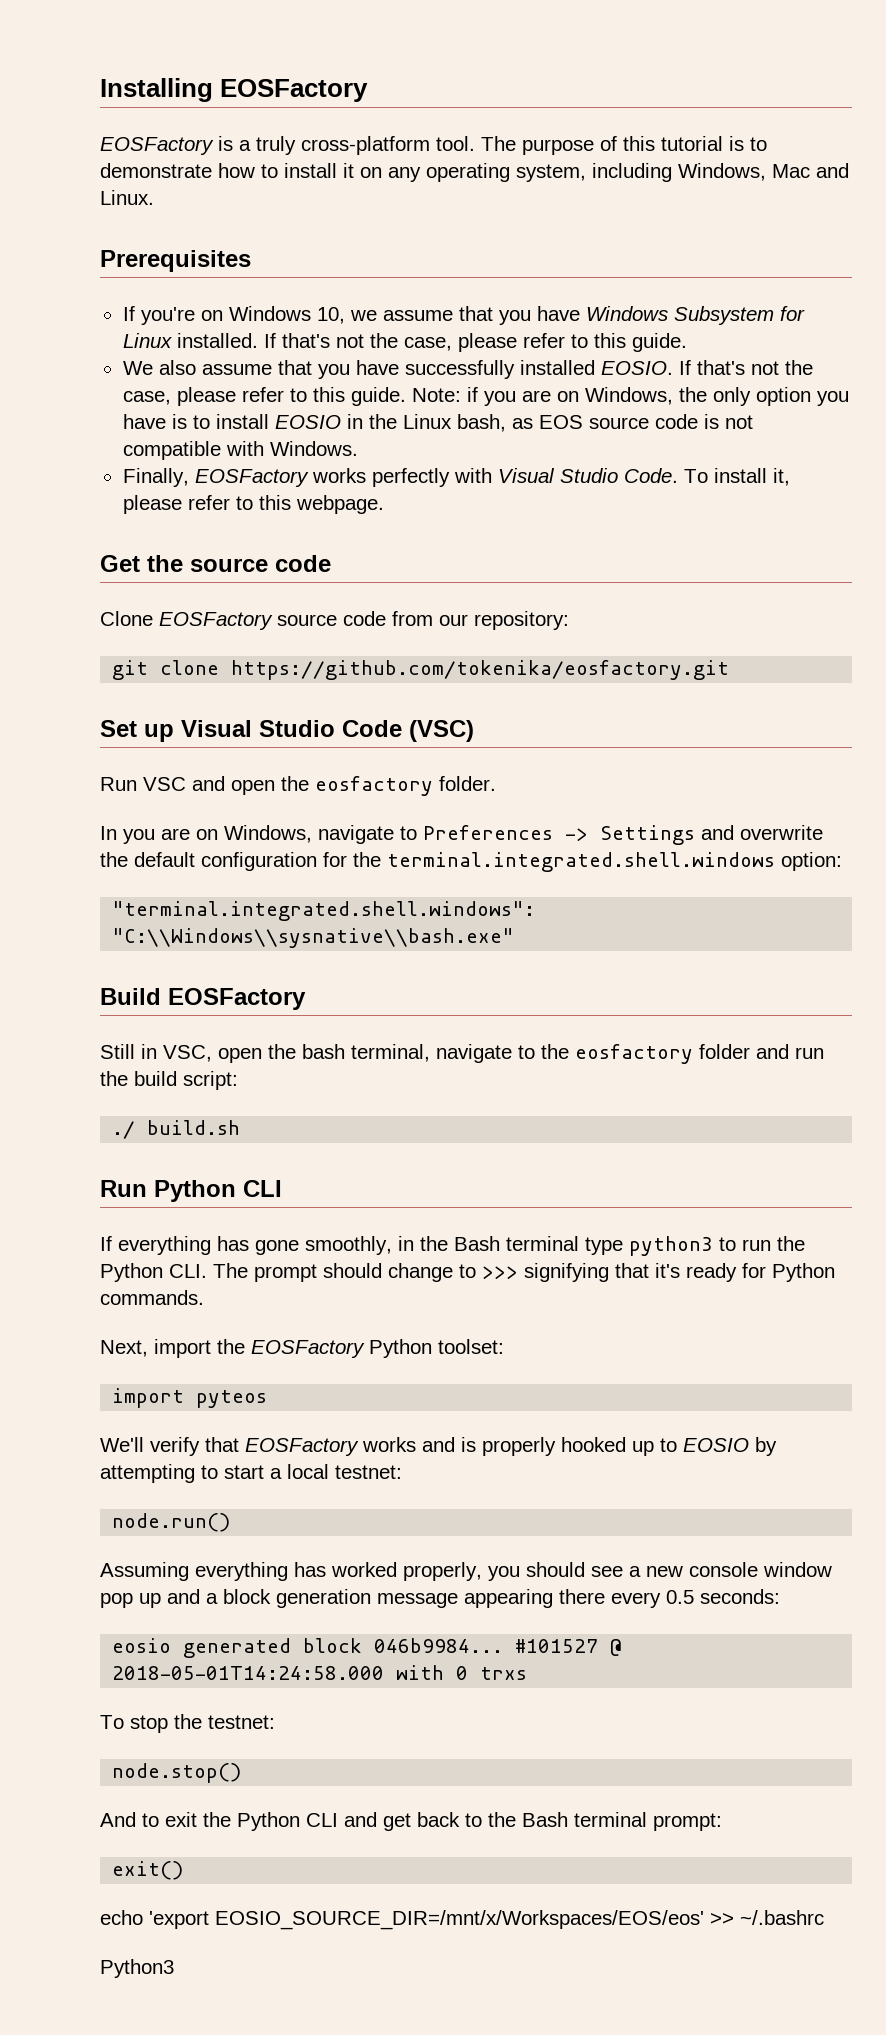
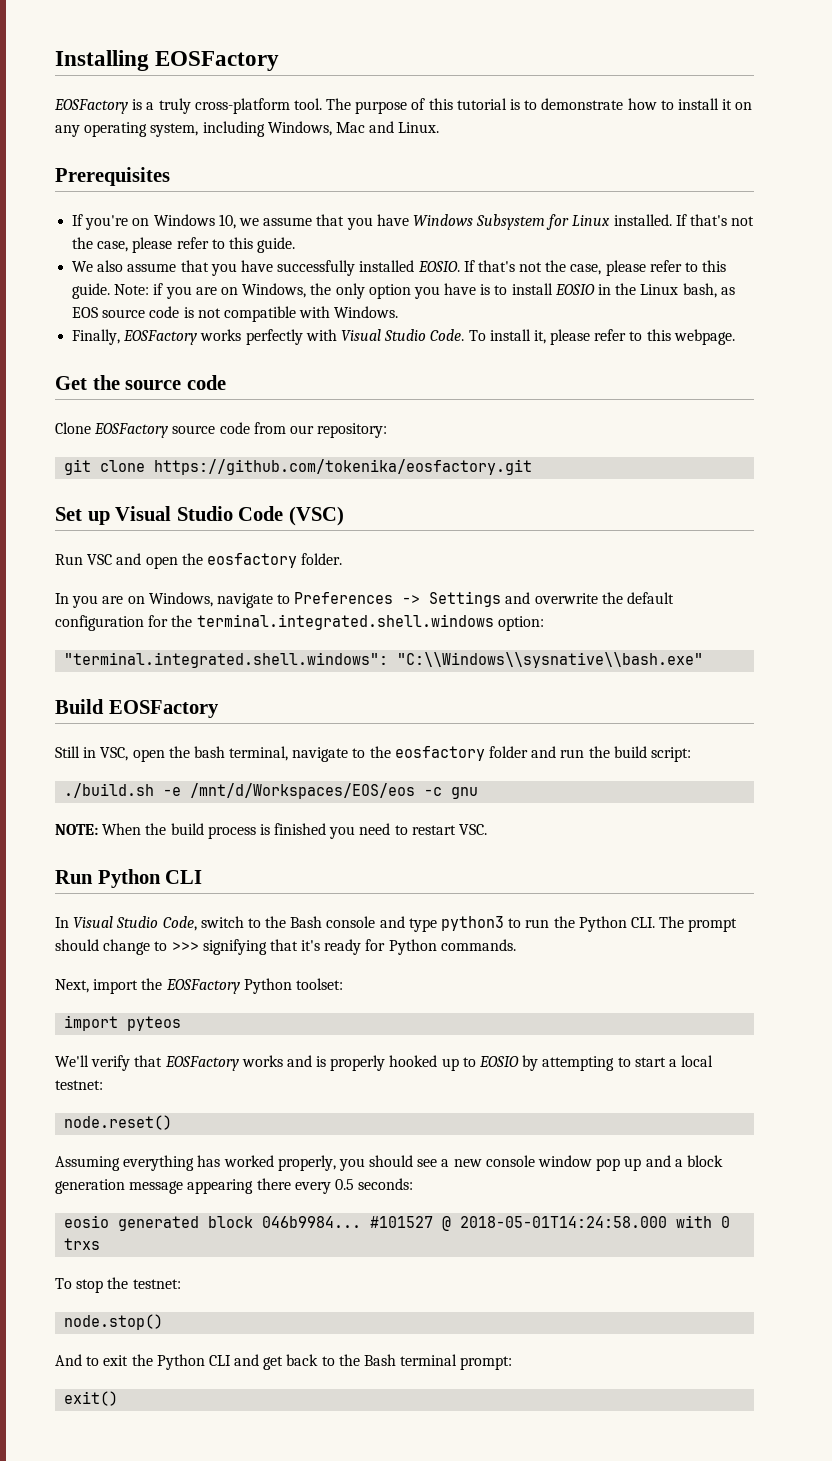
[112,1120,241,1139] [100,1180,282,1202] [100,1236,579,1255] ./ build.sh // Run Python CLI // If everything has gone smoothly, in the Bash terminal -> [64,783,479,799] [55,823,488,839] [55,869,203,888] [55,916,405,931] ./build.sh -e /mnt/d/Workspaces/EOS/eos -c gnu // NOTE: When the build process is finished you need to restart VSC. // Run Python CLI // In Visual Studio Code, switch to the Bash console and
[112,1513,231,1532] node.run() -> [64,1115,173,1130] node.reset()
[100,1910,824,1930] [100,1959,174,1978] // echo 'export EOSIO_SOURCE_DIR=/mnt/x/Workspaces/EOS/eos' >> ~/.bashrc // Python3 -> (119, 1398) none

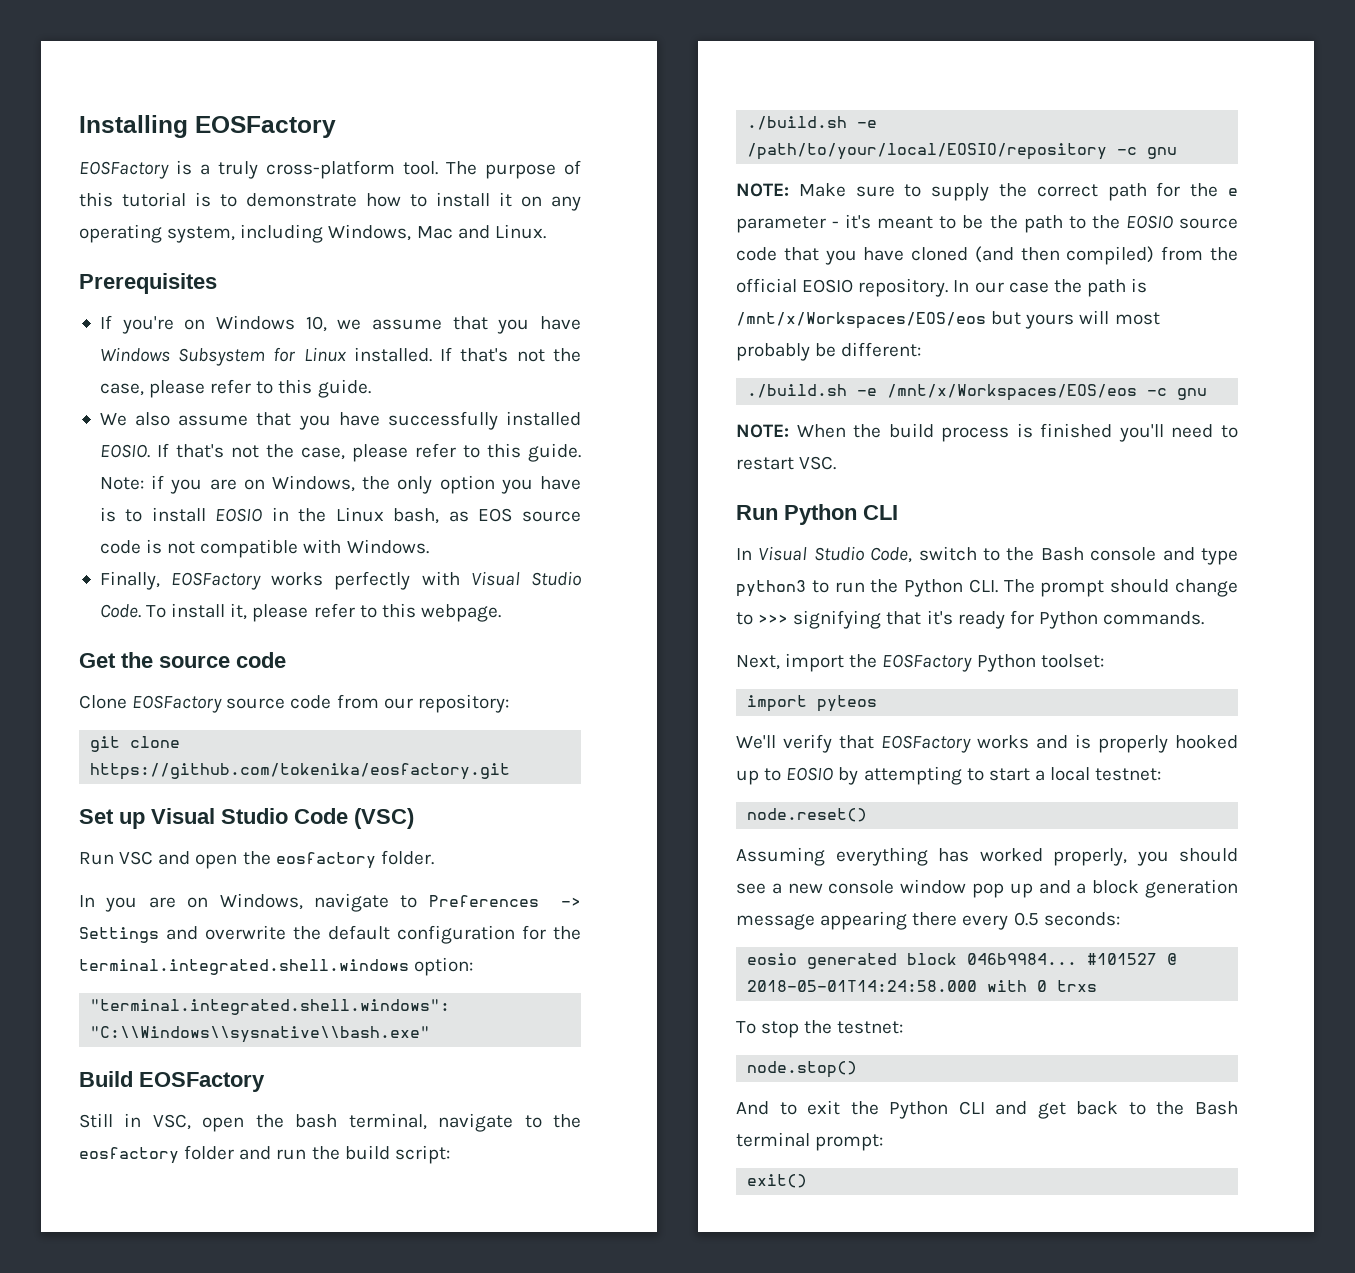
[190,783,416,799] /mnt/d/Workspaces/EOS/eos -> [747,143,1178,160] [736,182,1238,201] [736,214,1238,233] [736,246,1238,265] [736,278,1148,297] [736,310,1160,329] [736,342,922,361] [747,384,1138,401] /path/to/your/local/EOSIO/repository -c gnu // NOTE: Make sure to supply the correct path for the e parameter - it's meant to be the path to the EOSIO source code that you have cloned (and then compiled) from the official EOSIO repository. In our case the path is /mnt/x/Workspaces/EOS/eos but yours will most probably be different: // ./build.sh -e /mnt/x/Workspaces/EOS/eos
[329,826,356,839] you -> [1118,424,1164,442] you'll

